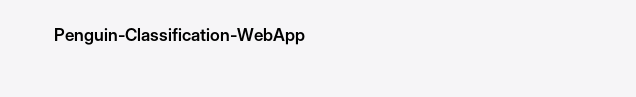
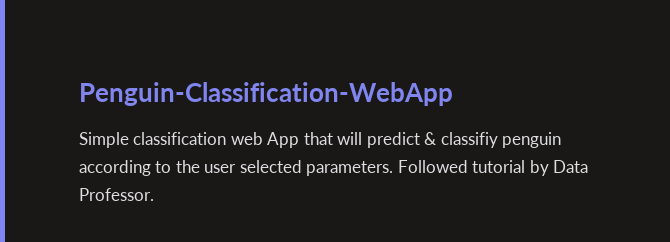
(305, 36) none -> [79,132,562,148] [79,160,589,176] [79,188,154,201] // Simple classification web App that will predict & classifiy penguin according to the user selected parameters. Followed tutorial by Data Professor.

